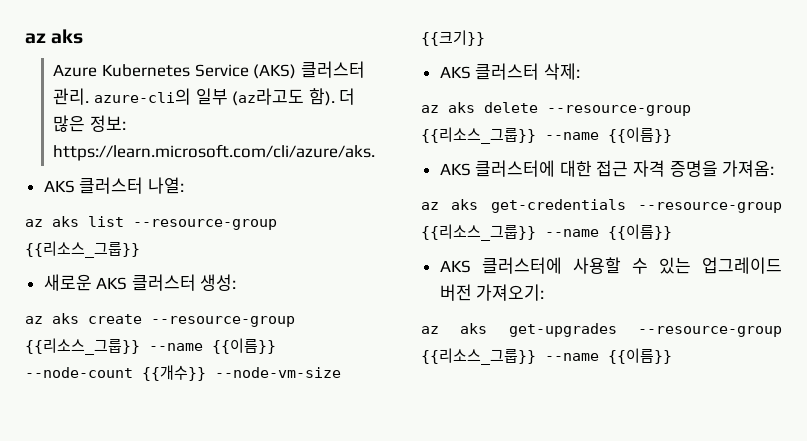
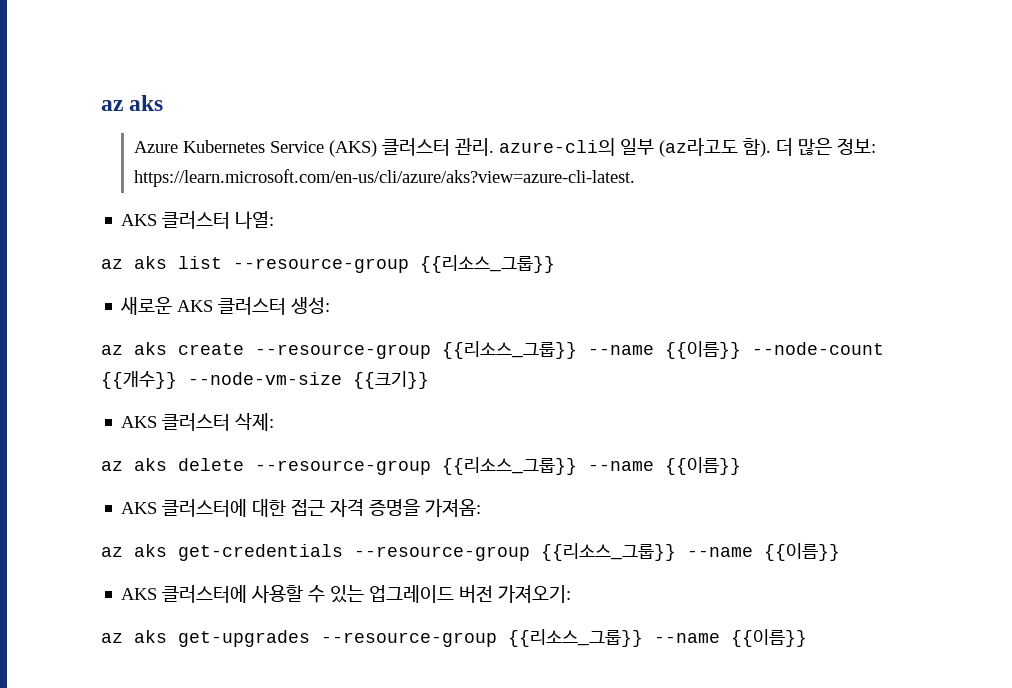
[53,144,376,161] https://learn.microsoft.com/cli/azure/aks. -> [134,169,636,187] https://learn.microsoft.com/en-us/cli/azure/aks?view=azure-cli-latest.

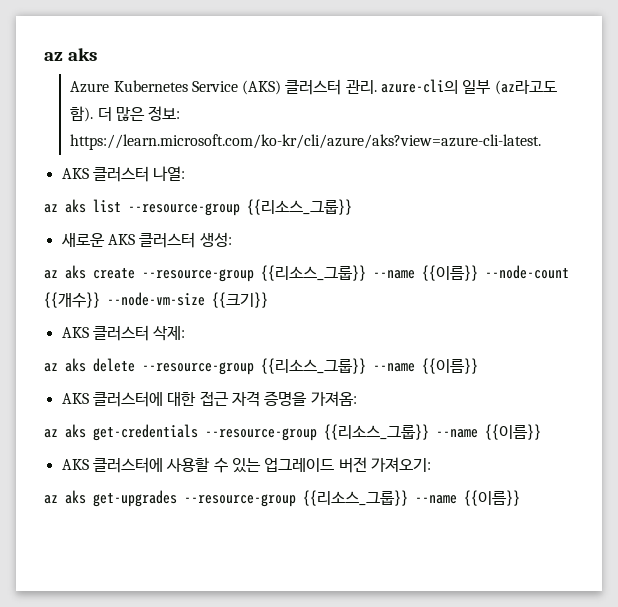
[134,169,636,187] https://learn.microsoft.com/en-us/cli/azure/aks?view=azure-cli-latest. -> [70,134,542,150] https://learn.microsoft.com/ko-kr/cli/azure/aks?view=azure-cli-latest.

